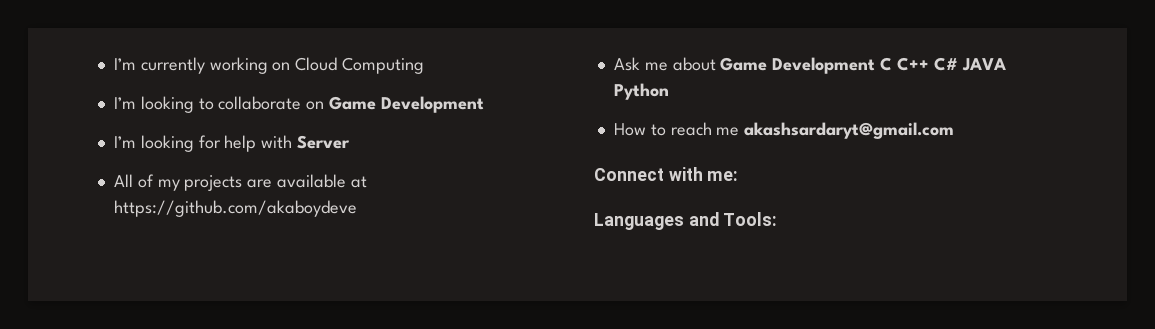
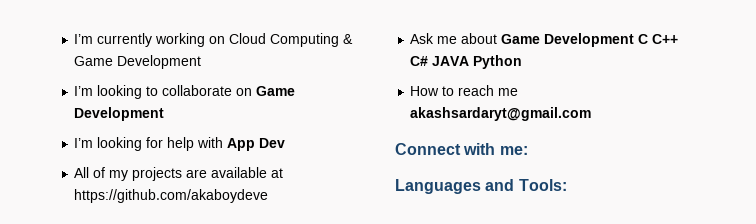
(425, 65) none -> [343,34,354,44] [74,55,202,69] & Game Development
[297,135,351,149] Server -> [227,138,286,151] App Dev

